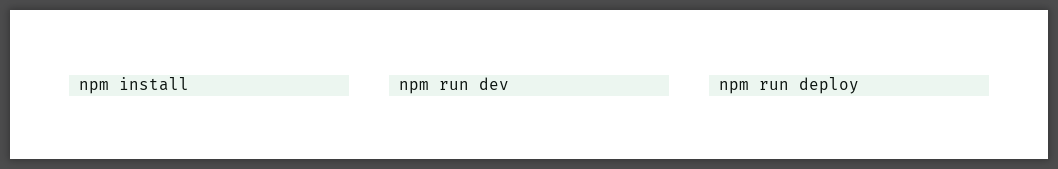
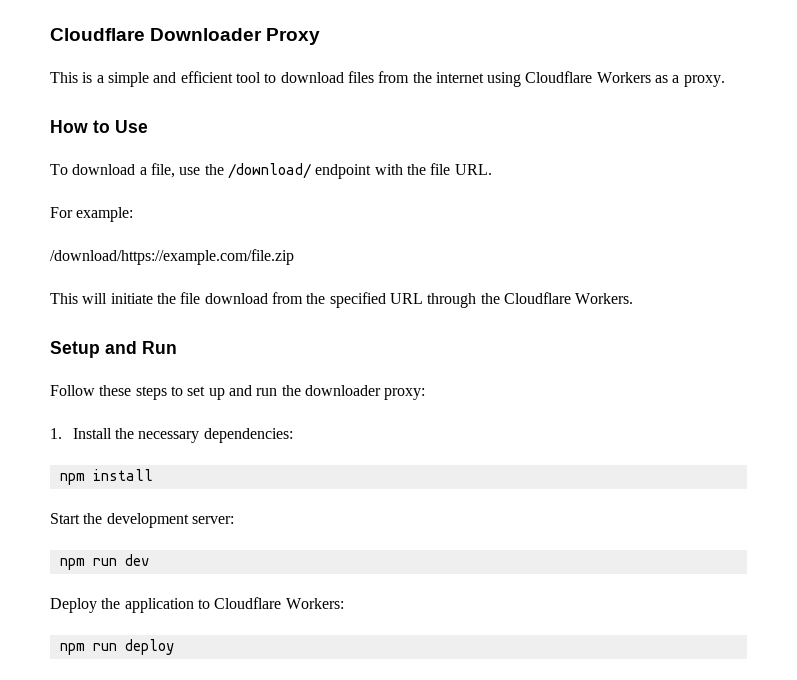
[78,77,189,94] [398,77,509,94] npm install // npm run dev -> [50,28,321,45] [50,71,725,87] [50,120,148,133] [50,163,492,179] [50,207,134,222] [50,249,294,265] [50,292,634,308] [50,341,177,358] [50,385,426,400] [50,428,293,443] [59,469,153,485] [50,513,234,528] [59,554,149,570] [50,597,344,613] Cloudflare Downloader Proxy // This is a simple and efficient tool to download files from the internet using Cloudflare Workers as a proxy. // How to Use // To download a file, use the /download/ endpoint with the file URL. // For example: // /download/https://example.com/file.zip // This will initiate the file download from the specified URL through the Cloudflare Workers. // Setup and Run // Follow these steps to set up and run the downloader proxy: // 1. Install the necessary dependencies: // npm install // Start the development server: // npm run dev // Deploy the application to Cloudflare Workers:

